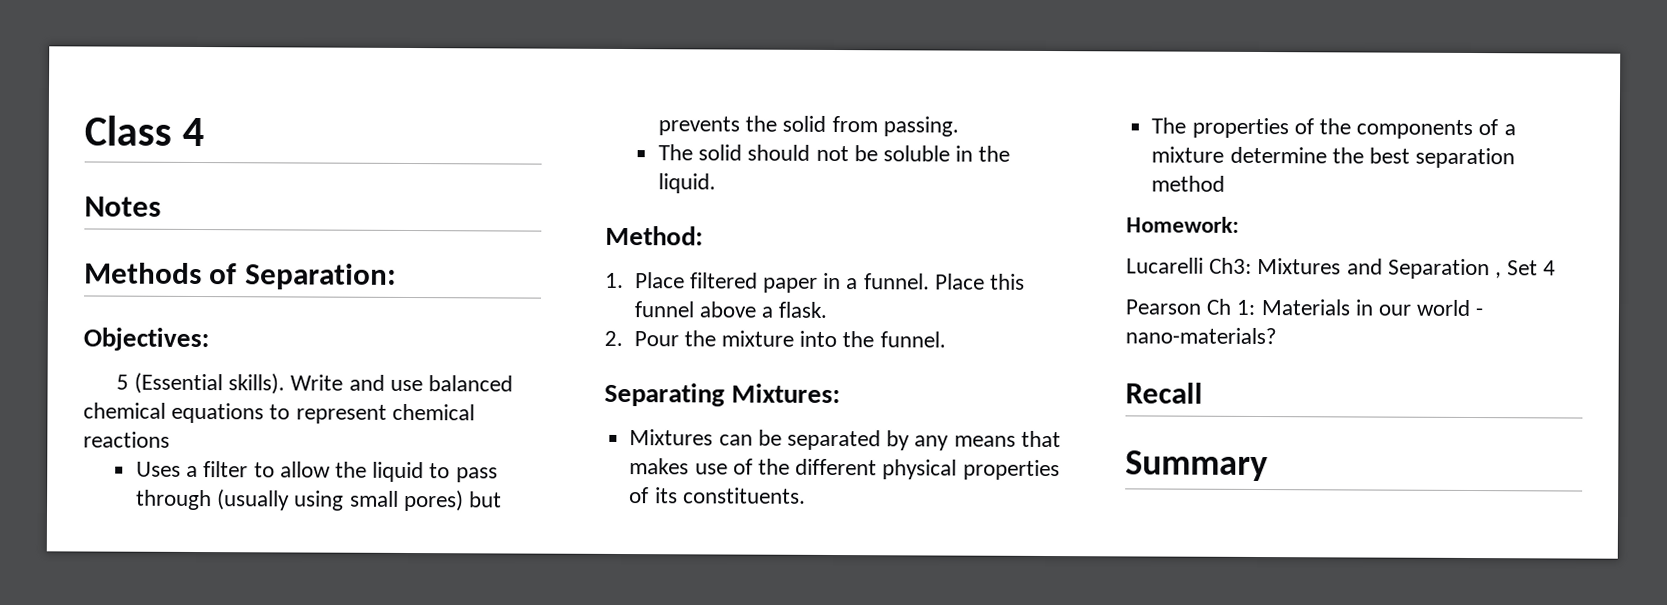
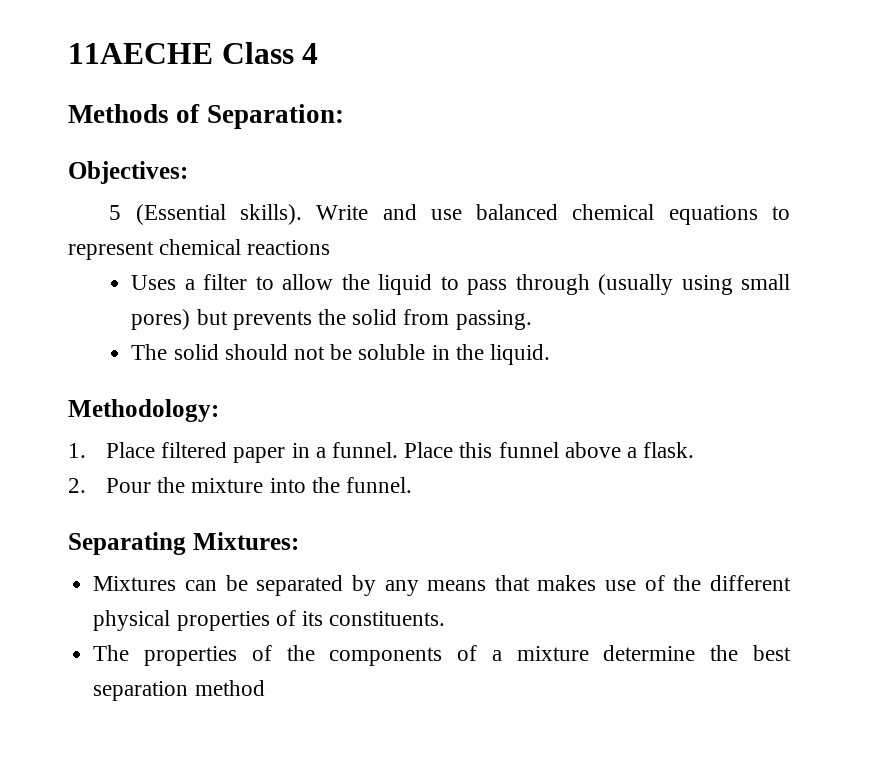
(84, 130) none -> [68,43,213,64] 11AECHE
[84,196,161,217] // Notes -> (319, 53) none
[605,225,703,246] Method: -> [68,399,219,422] Methodology:
[1126,216,1239,233] [1126,257,1557,280] [1125,298,1484,317] [1125,327,1277,345] [1125,382,1203,404] [1125,450,1268,482] // Homework: // Lucarelli Ch3: Mixtures and Separation , Set 4 // Pearson Ch 1: Materials in our world - nano-materials? // Recall // Summary -> (265, 688) none

